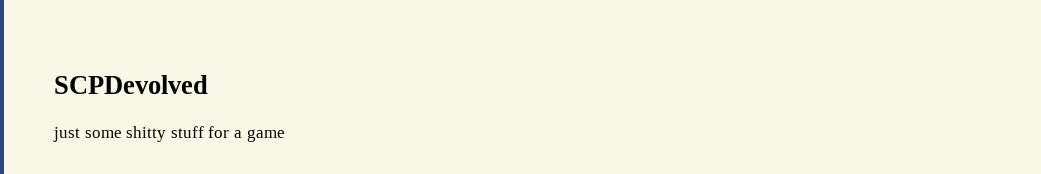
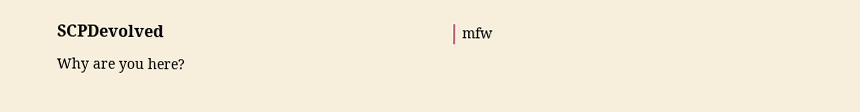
[53,126,285,142] just some shitty stuff for a game -> [56,57,185,74] [462,27,495,39] Why are you here? // mfw

